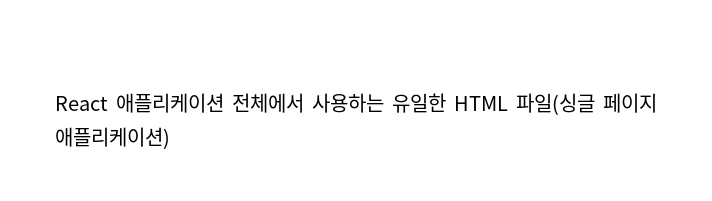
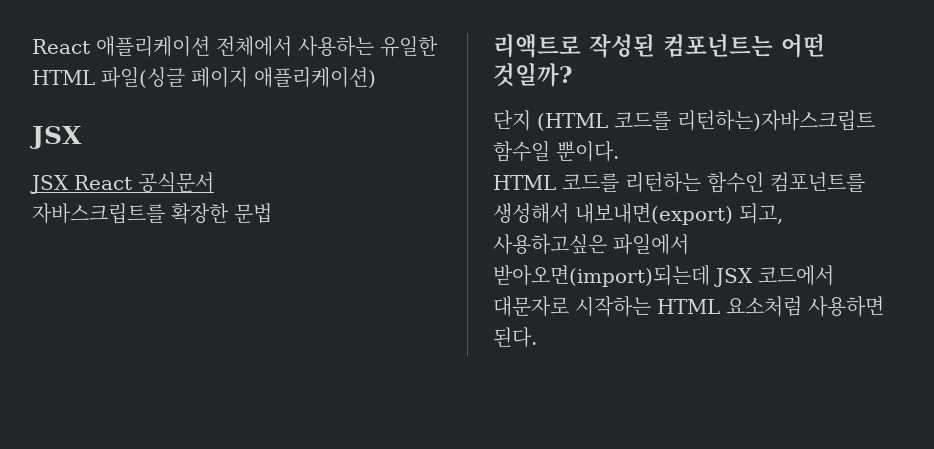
(170, 138) none -> [30,126,82,149] [30,172,214,194] [32,203,272,224] [493,34,825,58] [493,63,572,87] [493,110,875,131] [493,141,619,162] [493,172,865,193] [493,203,783,225] [493,234,689,255] [493,265,834,287] [493,296,884,317] [493,327,537,348] // JSX // JSX React 공식문서 // 자바스크립트를 확장한 문법 // 리액트로 작성된 컴포넌트는 어떤 것일까? // 단지 (HTML 코드를 리턴하는)자바스크립트 함수일 뿐이다. // HTML 코드를 리턴하는 함수인 컴포넌트를 생성해서 내보내면(export) 되고, 사용하고싶은 파일에서 받아오면(import)되는데 JSX 코드에서 대문자로 시작하는 HTML 요소처럼 사용하면 된다.

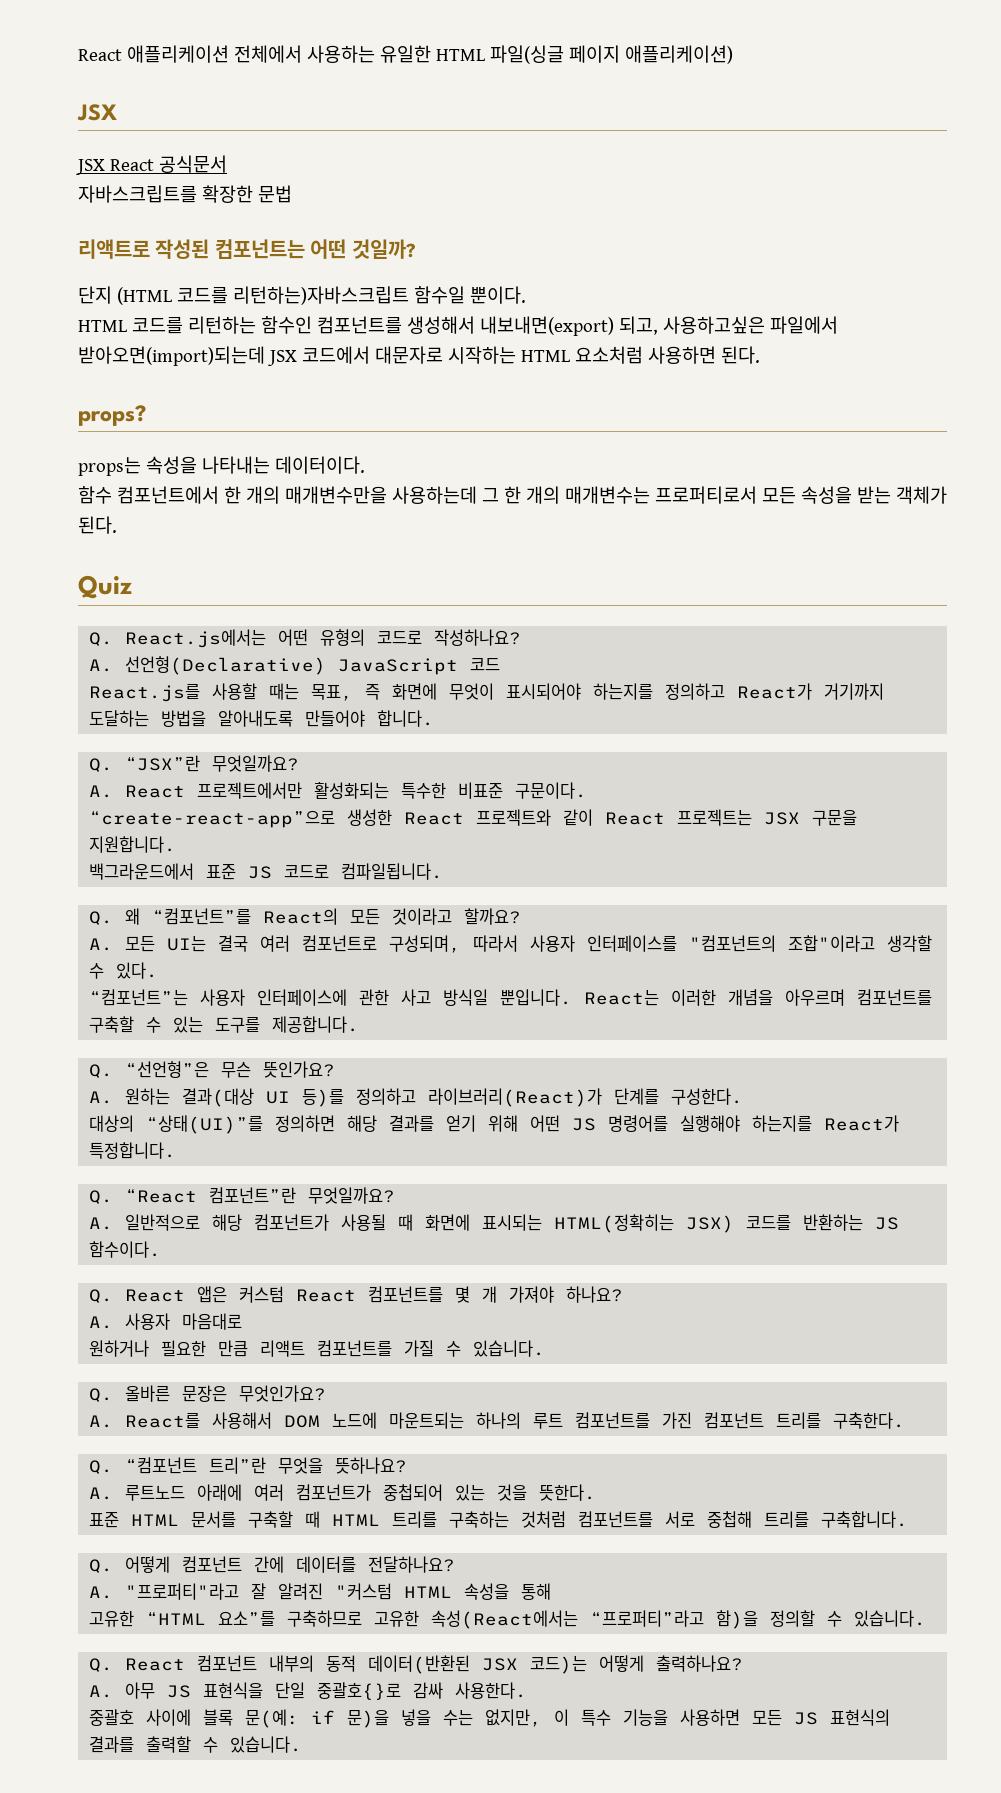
(537, 337) none -> [78,405,146,426] [78,456,365,476] [78,486,947,504] [78,516,117,534] [78,575,132,599] [89,629,522,648] [89,656,501,675] [89,683,885,702] [89,710,435,727] [89,755,300,772] [89,782,588,799] [89,809,858,828] [89,836,177,853] [89,863,444,880] [89,908,522,925] [89,935,933,953] [89,962,159,979] [89,989,933,1006] [89,1016,360,1033] [89,1061,336,1078] [89,1088,744,1107] [89,1115,900,1134] [89,1142,177,1159] [89,1187,396,1204] [89,1214,900,1233] [89,1241,162,1258] [89,1286,624,1303] [89,1313,243,1330] [89,1340,546,1357] [89,1385,327,1402] [89,1412,906,1429] [89,1457,408,1474] [89,1484,597,1501] [89,1511,909,1528] [89,1556,456,1573] [89,1583,552,1600] [89,1610,927,1629] [89,1655,744,1674] [89,1682,528,1700] [89,1709,891,1728] [89,1736,303,1753] // props? // props는 속성을 나타내는 데이터이다. // 함수 컴포넌트에서 한 개의 매개변수만을 사용하는데 그 한 개의 매개변수는 프로퍼티로서 모든 속성을 받는 객체가 된다. // Quiz // Q. React.js에서는 어떤 유형의 코드로 작성하나요? // A. 선언형(Declarative) JavaScript 코드 // React.js를 사용할 때는 목표, 즉 화면에 무엇이 표시되어야 하는지를 정의하고 React가 거기까지 도달하는 방법을 알아내도록 만들어야 합니다. // Q. “JSX”란 무엇일까요? // A. React 프로젝트에서만 활성화되는 특수한 비표준 구문이다. // “create-react-app”으로 생성한 React 프로젝트와 같이 React 프로젝트는 JSX 구문을 지원합니다. // 백그라운드에서 표준 JS 코드로 컴파일됩니다. // Q. 왜 “컴포넌트”를 React의 모든 것이라고 할까요? // A. 모든 UI는 결국 여러 컴포넌트로 구성되며, 따라서 사용자 인터페이스를 "컴포넌트의 조합"이라고 생각할 수 있다. // “컴포넌트”는 사용자 인터페이스에 관한 사고 방식일 뿐입니다. React는 이러한 개념을 아우르며 컴포넌트를 구축할 수 있는 도구를 제공합니다. // Q. “선언형”은 무슨 뜻인가요? // A. 원하는 결과(대상 UI 등)를 정의하고 라이브러리(React)가 단계를 구성한다. // 대상의 “상태(UI)”를 정의하면 해당 결과를 얻기 위해 어떤 JS 명령어를 실행해야 하는지를 React가 특정합니다. // Q. “React 컴포넌트”란 무엇일까요? // A. 일반적으로 해당 컴포넌트가 사용될 때 화면에 표시되는 HTML(정확히는 JSX) 코드를 반환하는 JS 함수이다. // Q. React 앱은 커스텀 React 컴포넌트를 몇 개 가져야 하나요? // A. 사용자 마음대로 // 원하거나 필요한 만큼 리액트 컴포넌트를 가질 수 있습니다. // Q. 올바른 문장은 무엇인가요? // A. React를 사용해서 DOM 노드에 마운트되는 하나의 루트 컴포넌트를 가진 컴포넌트 트리를 구축한다. // Q. “컴포넌트 트리”란 무엇을 뜻하나요? // A. 루트노드 아래에 여러 컴포넌트가 중첩되어 있는 것을 뜻한다. // 표준 HTML 문서를 구축할 때 HTML 트리를 구축하는 것처럼 컴포넌트를 서로 중첩해 트리를 구축합니다. // Q. 어떻게 컴포넌트 간에 데이터를 전달하나요? // A. "프로퍼티"라고 잘 알려진 "커스텀 HTML 속성을 통해 // 고유한 “HTML 요소”를 구축하므로 고유한 속성(React에서는 “프로퍼티”라고 함)을 정의할 수 있습니다. // Q. React 컴포넌트 내부의 동적 데이터(반환된 JSX 코드)는 어떻게 출력하나요? // A. 아무 JS 표현식을 단일 중괄호{}로 감싸 사용한다. // 중괄호 사이에 블록 문(예: if 문)을 넣을 수는 없지만, 이 특수 기능을 사용하면 모든 JS 표현식의 결과를 출력할 수 있습니다.

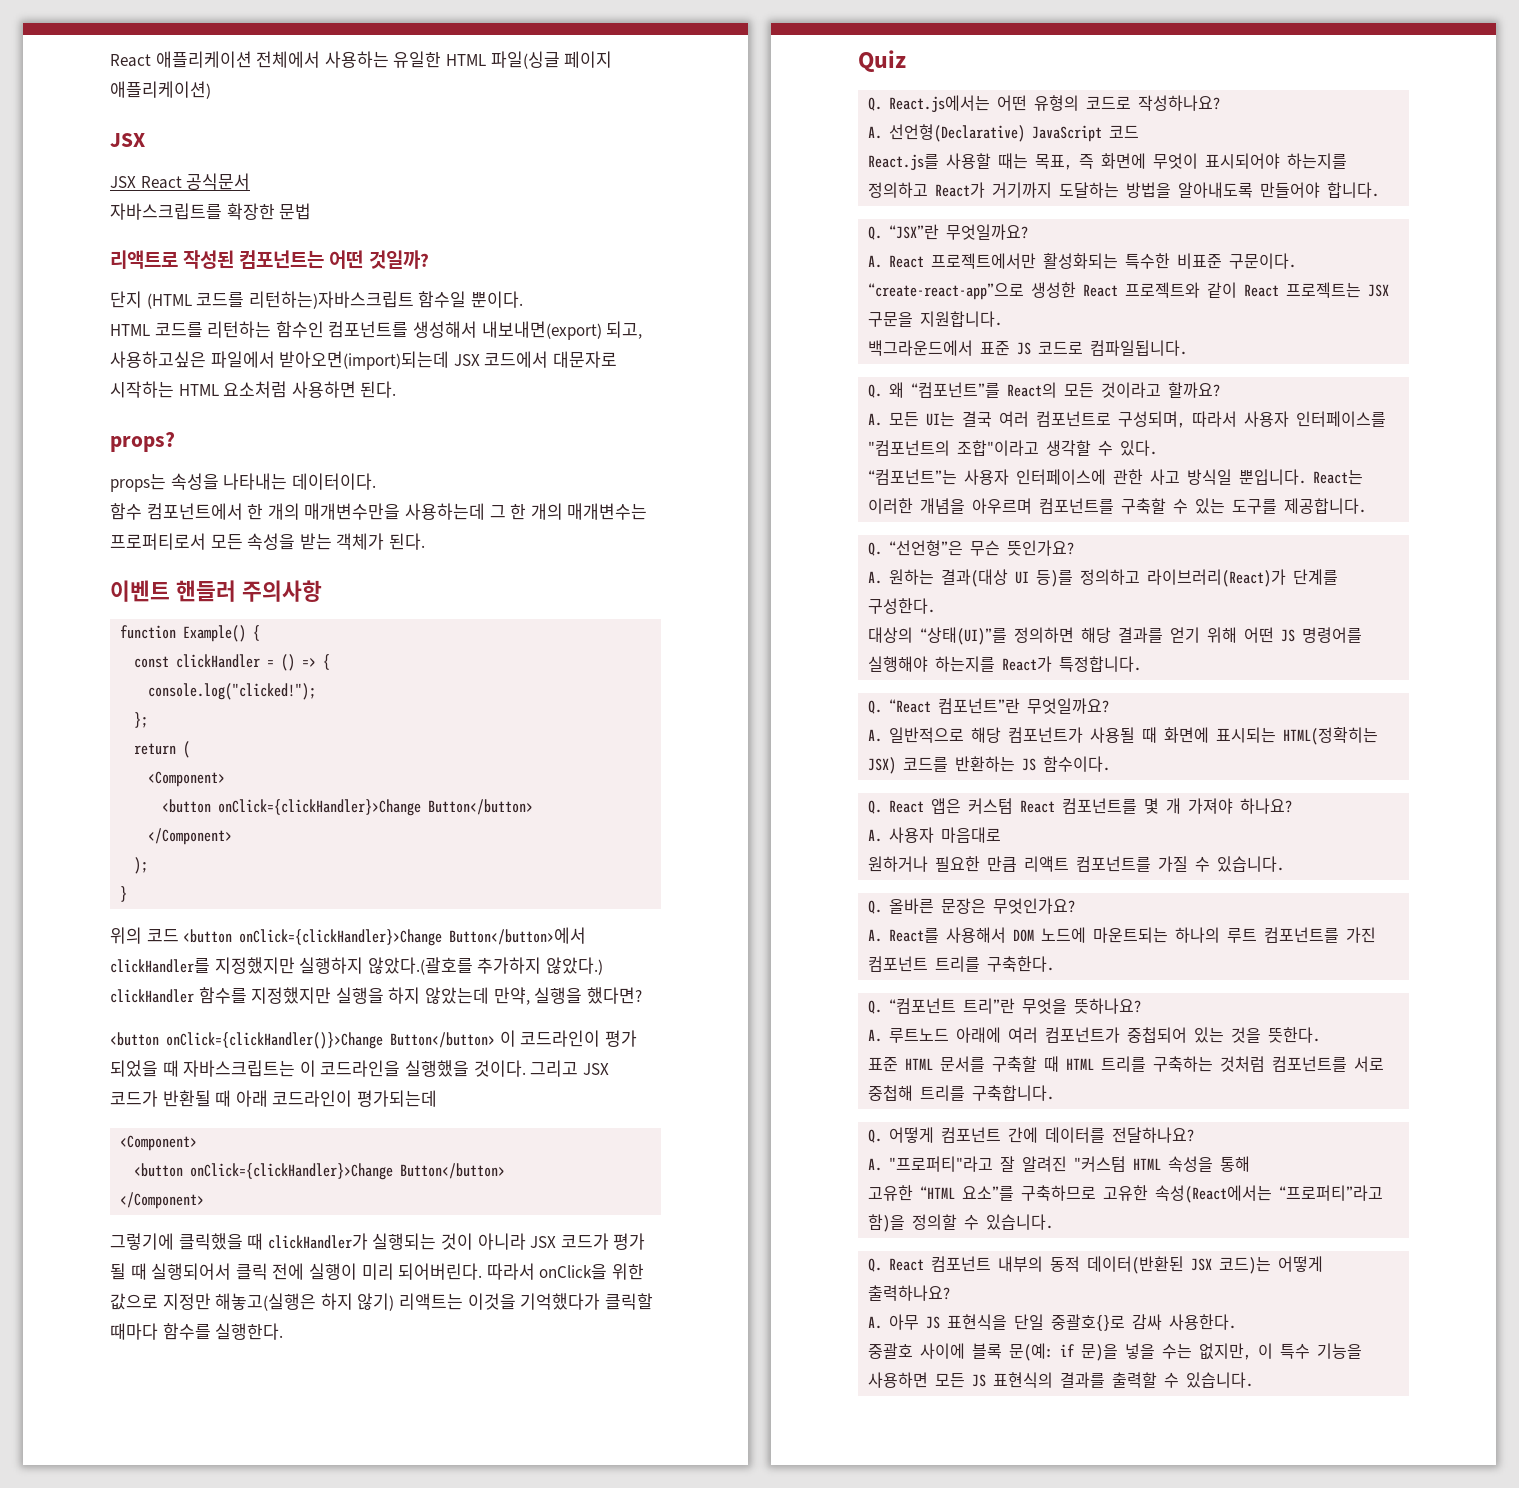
(117, 525) none -> [110,580,322,602] [120,625,261,642] [134,654,331,671] [148,683,317,700] [134,712,149,728] [134,741,191,758] [148,771,226,787] [162,799,534,816] [148,828,233,845] [134,857,149,874] [120,886,128,902] [110,927,587,946] [110,957,603,975] [110,987,642,1005] [110,1030,637,1049] [110,1060,609,1077] [110,1090,437,1107] [120,1135,198,1151] [134,1163,506,1180] [120,1192,205,1209] [110,1233,646,1250] [110,1263,644,1280] [110,1293,653,1311] [110,1323,284,1340] // 이벤트 핸들러 주의사항 // function Example() { // const clickHandler = () => { // console.log("clicked!"); // }; // return ( // <Component> // <button onClick={clickHandler}>Change Button</button> // </Component> // ); // } // 위의 코드 <button onClick={clickHandler}>Change Button</button>에서 clickHandler를 지정했지만 실행하지 않았다.(괄호를 추가하지 않았다.) clickHandler 함수를 지정했지만 실행을 하지 않았는데 만약, 실행을 했다면? // <button onClick={clickHandler()}>Change Button</button> 이 코드라인이 평가 되었을 때 자바스크립트는 이 코드라인을 실행했을 것이다. 그리고 JSX 코드가 반환될 때 아래 코드라인이 평가되는데 // <Component> // <button onClick={clickHandler}>Change Button</button> // </Component> // 그렇기에 클릭했을 때 clickHandler가 실행되는 것이 아니라 JSX 코드가 평가 될 때 실행되어서 클릭 전에 실행이 미리 되어버린다. 따라서 onClick을 위한 값으로 지정만 해놓고(실행은 하지 않기) 리액트는 이것을 기억했다가 클릭할 때마다 함수를 실행한다.

